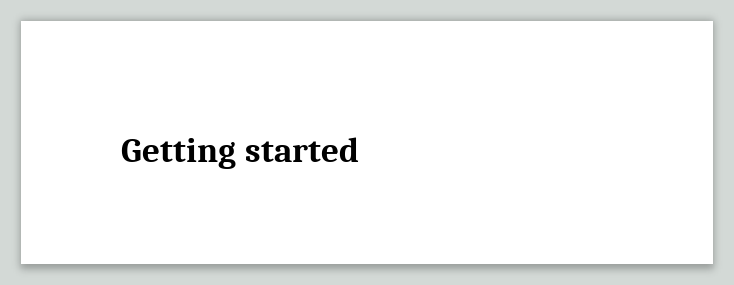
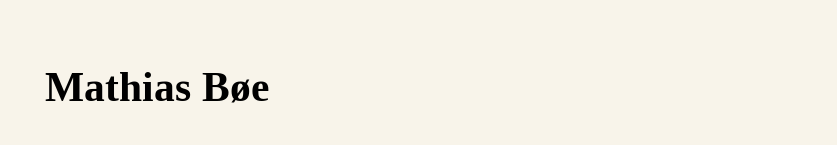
[121,137,360,169] Getting started -> [45,72,270,103] Mathias Bøe

